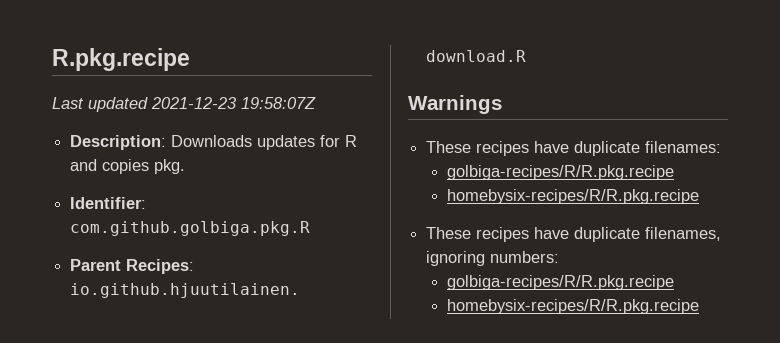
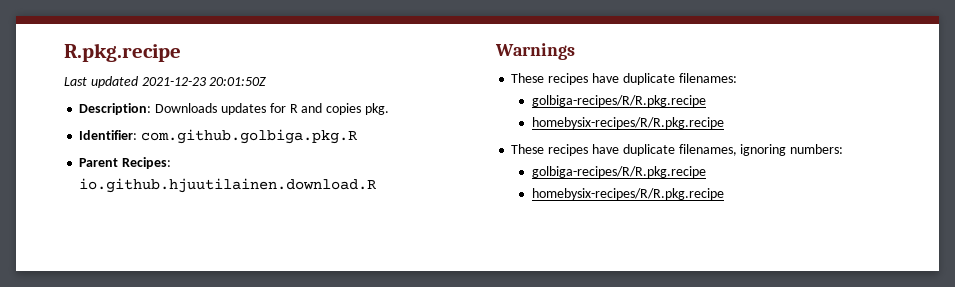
[241,97,316,109] 19:58:07Z -> [209,77,267,86] 20:01:50Z

